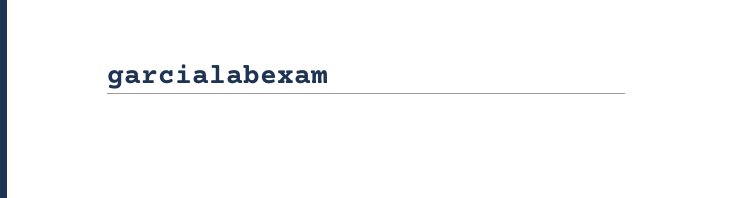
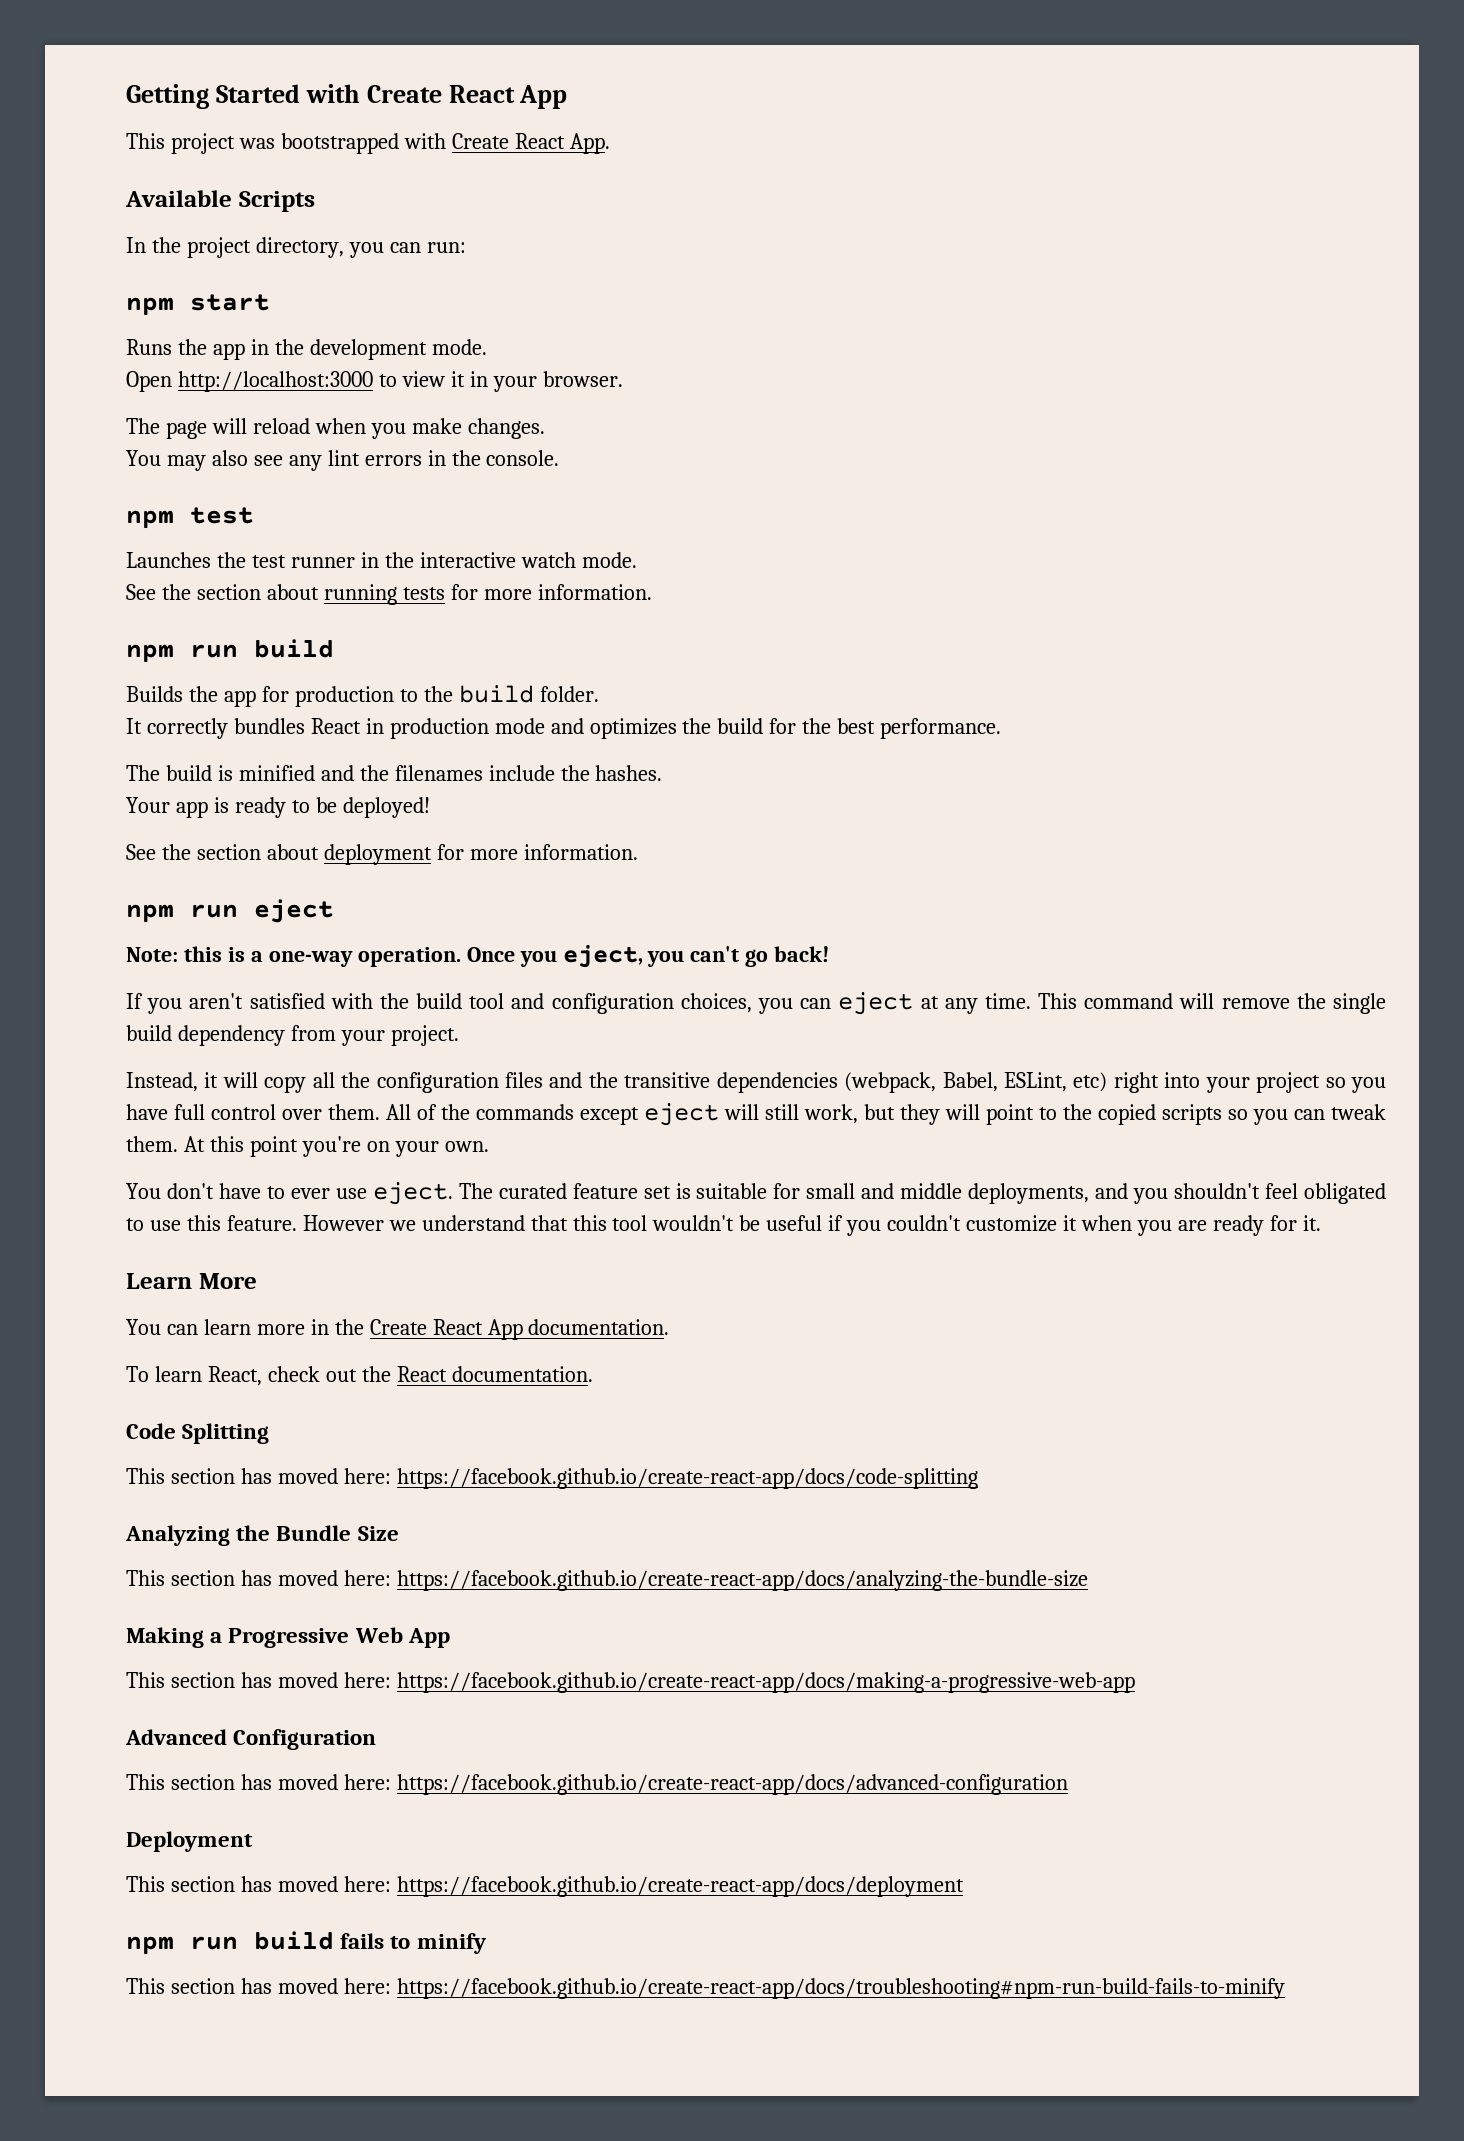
[107,64,328,89] garcialabexam -> [126,84,568,109] [126,133,610,154] [125,190,315,212] [126,237,466,258] [126,294,270,316] [126,339,487,360] [126,371,623,392] [126,418,545,439] [126,450,560,471] [126,507,254,529] [126,552,637,568] [126,584,652,605] [126,639,334,663] [126,685,599,707] [126,718,1002,739] [126,765,663,781] [126,797,430,818] [126,844,638,865] [126,899,334,923] [126,945,830,968] [126,992,1386,1015] [126,1025,459,1046] [126,1072,1386,1093] [126,1103,1386,1126] [126,1136,489,1157] [126,1182,1387,1205] [126,1215,1321,1236] [126,1273,257,1289] [126,1319,670,1340] [126,1366,593,1386] [126,1423,270,1444] [126,1468,978,1489] [125,1525,399,1546] [126,1570,1088,1591] [126,1627,450,1648] [126,1672,1135,1693] [125,1729,377,1750] [126,1774,1068,1795] [126,1831,253,1852] [126,1876,964,1897] [126,1931,486,1955] [126,1978,1285,1999] Getting Started with Create React App // This project was bootstrapped with Create React App. // Available Scripts // In the project directory, you can run: // npm start // Runs the app in the development mode. // Open http://localhost:3000 to view it in your browser. // The page will reload when you make changes. // You may also see any lint errors in the console. // npm test // Launches the test runner in the interactive watch mode. // See the section about running tests for more information. // npm run build // Builds the app for production to the build folder. // It correctly bundles React in production mode and optimizes the build for the best performance. // The build is minified and the filenames include the hashes. // Your app is ready to be deployed! // See the section about deployment for more information. // npm run eject // Note: this is a one-way operation. Once you eject, you can't go back! // If you aren't satisfied with the build tool and configuration choices, you can eject at any time. This command will remove the single build dependency from your project. // Instead, it will copy all the configuration files and the transitive dependencies (webpack, Babel, ESLint, etc) right into your project so you have full control over them. All of the commands except eject will still work, but they will point to the copied scripts so you can tweak them. At this point you're on your own. // You don't have to ever use eject. The curated feature set is suitable for small and middle deployments, and you shouldn't feel obligated to use this feature. However we understand that this tool wouldn't be useful if you couldn't customize it when you are ready for it. // Learn More // You can learn more in the Create React App documentation. // To learn React, check out the React documentation. // Code Splitting // This section has moved here: https://facebook.github.io/create-react-app/docs/code-splitting // Analyzing the Bundle Size // This section has moved here: https://facebook.github.io/create-react-app/docs/analyzing-the-bundle-size // Making a Progressive Web App // This section has moved here: https://facebook.github.io/create-react-app/docs/making-a-progressive-web-app // Advanced Configuration // This section has moved here: https://facebook.github.io/create-react-app/docs/advanced-configuration // Deployment // This section has moved here: https://facebook.github.io/create-react-app/docs/deployment // npm run build fails to minify // This section has moved here: https://facebook.github.io/create-react-app/docs/troubleshooting#npm-run-build-fails-to-minify

